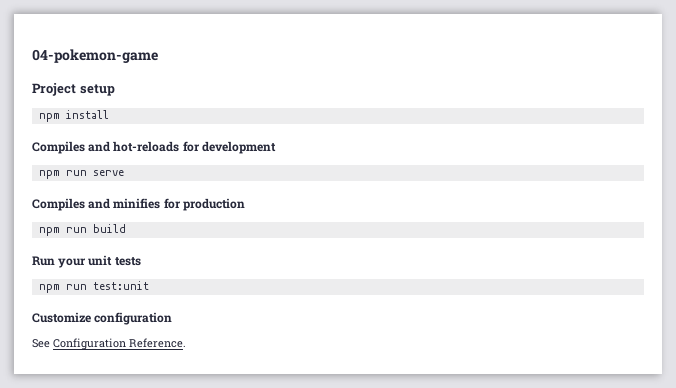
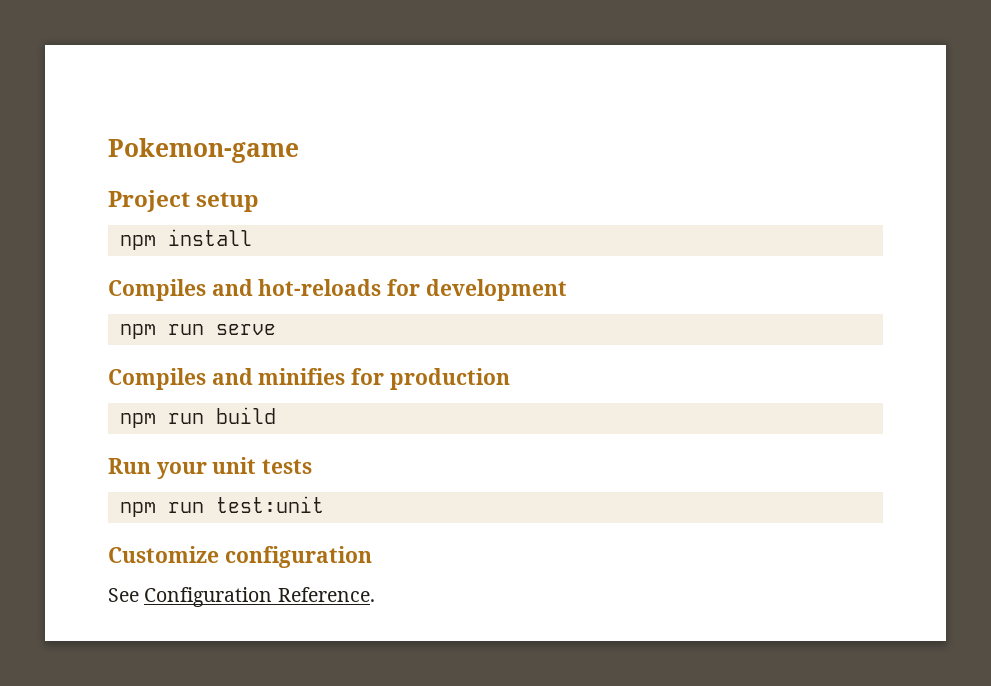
[32,49,158,63] 04-pokemon-game -> [108,138,299,163] Pokemon-game

